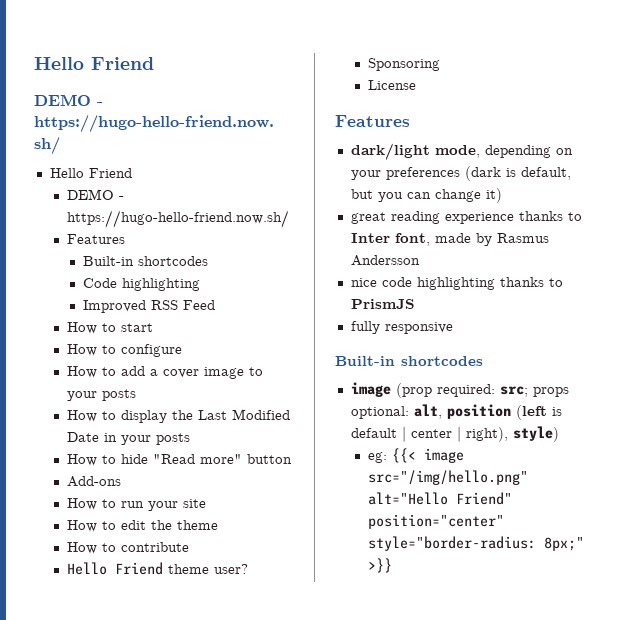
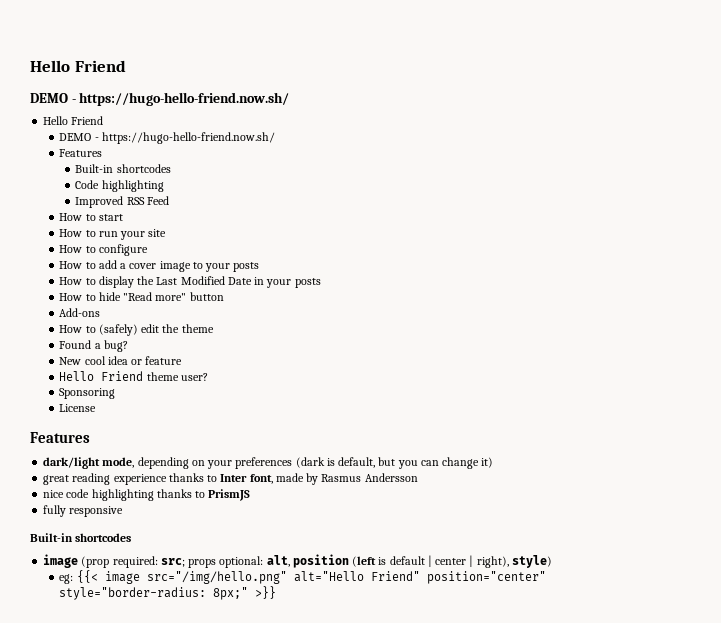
(153, 327) none -> [59,229,167,240] // How to run your site
[120,499,206,511] [66,520,218,532] [66,542,189,554] run your site // How to edit the theme // How to contribute -> [98,324,214,336] [59,340,128,352] [59,356,183,365] (safely) edit the theme // Found a bug? // New cool idea or feature

